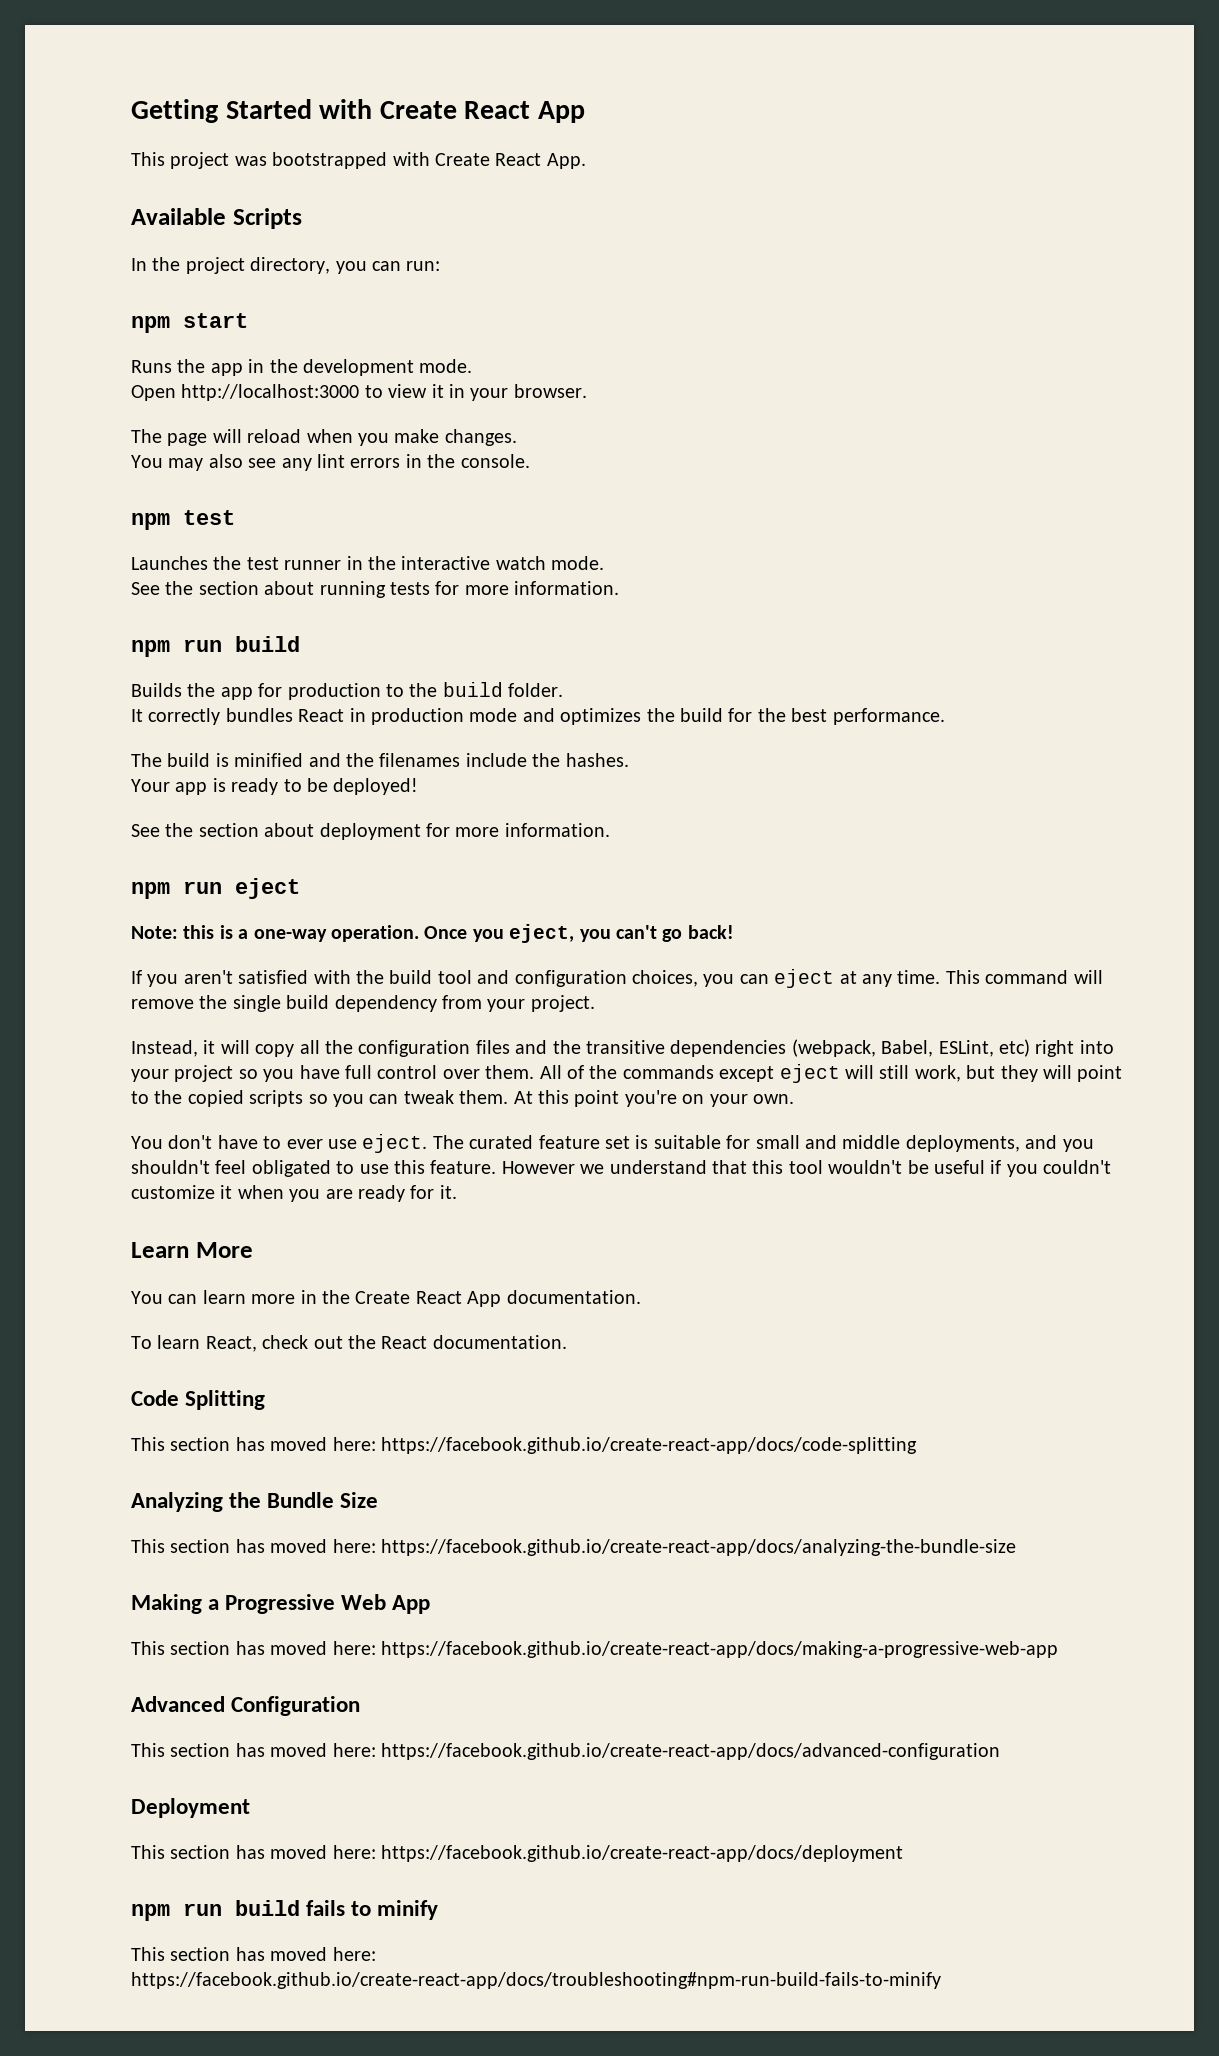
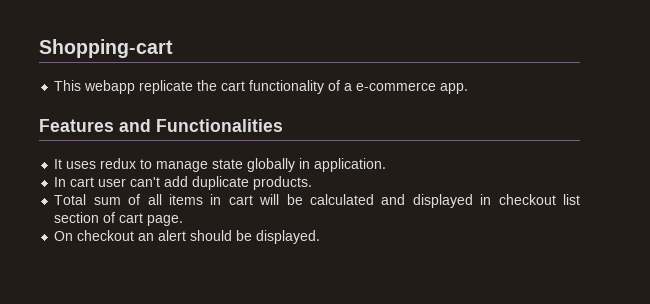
[131,99,585,123] [131,152,586,169] [131,208,302,229] [131,257,441,274] [131,313,248,333] [131,359,473,376] [131,384,587,401] [131,429,517,446] [131,454,530,471] [131,510,235,530] [131,556,605,570] [131,581,620,598] [131,636,300,657] [131,682,564,700] [131,708,945,725] [131,753,629,767] [131,778,419,795] [131,823,610,840] [131,878,300,899] [131,924,734,943] [131,969,1103,988] [131,995,595,1012] [131,1039,1114,1057] [131,1064,1123,1083] [131,1090,794,1107] [131,1134,1094,1153] [131,1160,1112,1177] [131,1185,457,1202] [131,1242,253,1258] [131,1290,641,1307] [131,1335,567,1352] [131,1390,266,1410] [131,1437,917,1454] [131,1492,379,1512] [131,1539,1016,1556] [131,1594,431,1614] [131,1641,1058,1658] [131,1696,361,1716] [131,1743,1000,1760] [131,1798,250,1818] [131,1845,903,1862] [131,1900,439,1921] [131,1947,376,1961] [131,1972,941,1989] Getting Started with Create React App // This project was bootstrapped with Create React App. // Available Scripts // In the project directory, you can run: // npm start // Runs the app in the development mode. // Open http://localhost:3000 to view it in your browser. // The page will reload when you make changes. // You may also see any lint errors in the console. // npm test // Launches the test runner in the interactive watch mode. // See the section about running tests for more information. // npm run build // Builds the app for production to the build folder. // It correctly bundles React in production mode and optimizes the build for the best performance. // The build is minified and the filenames include the hashes. // Your app is ready to be deployed! // See the section about deployment for more information. // npm run eject // Note: this is a one-way operation. Once you eject, you can't go back! // If you aren't satisfied with the build tool and configuration choices, you can eject at any time. This command will remove the single build dependency from your project. // Instead, it will copy all the configuration files and the transitive dependencies (webpack, Babel, ESLint, etc) right into your project so you have full control over them. All of the commands except eject will still work, but they will point to the copied scripts so you can tweak them. At this point you're on your own. // You don't have to ever use eject. The curated feature set is suitable for small and middle deployments, and you shouldn't feel obligated to use this feature. However we understand that this tool wouldn't be useful if you couldn't customize it when you are ready for it. // Learn More // You can learn more in the Create React App documentation. // To learn React, check out the React documentation. // Code Splitting // This section has moved here: https://facebook.github.io/create-react-app/docs/code-splitting // Analyzing the Bundle Size // This section has moved here: https://facebook.github.io/create-react-app/docs/analyzing-the-bundle-size // Making a Progressive Web App // This section has moved here: https://facebook.github.io/create-react-app/docs/making-a-progressive-web-app // Advanced Configuration // This section has moved here: https://facebook.github.io/create-react-app/docs/advanced-configuration // Deployment // This section has moved here: https://facebook.github.io/create-react-app/docs/deployment // npm run build fails to minify // This section has moved here: https://facebook.github.io/create-react-app/docs/troubleshooting#npm-run-build-fails-to-minify -> [39,39,173,58] [54,80,469,94] [39,119,283,132] [54,158,387,172] [54,176,313,190] [54,194,580,208] [54,212,184,226] [54,230,321,244] Shopping-cart // This webapp replicate the cart functionality of a e-commerce app. // Features and Functionalities // It uses redux to manage state globally in application. // In cart user can't add duplicate products. // Total sum of all items in cart will be calculated and displayed in checkout list section of cart page. // On checkout an alert should be displayed.

